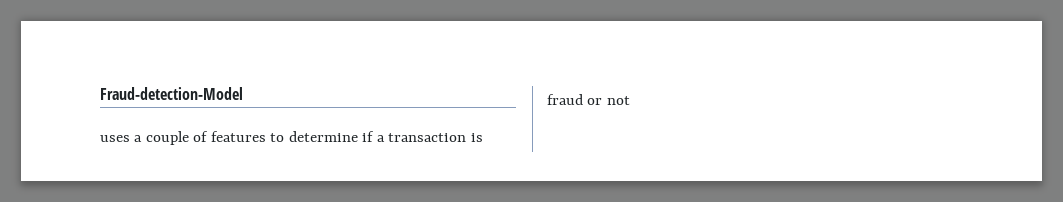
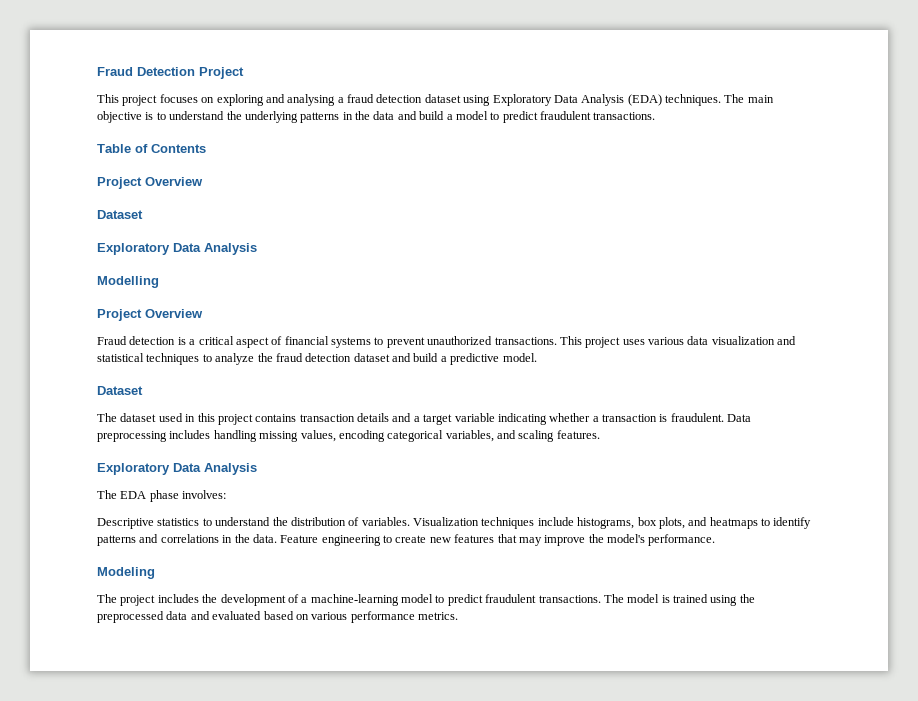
[100,87,243,100] [100,131,483,145] [547,94,630,105] Fraud-detection-Model // uses a couple of features to determine if a transaction is fraud or not -> [97,67,244,79] [97,94,774,106] [97,111,656,123] [97,144,206,153] [97,177,203,189] [97,210,143,219] [97,243,257,255] [97,276,159,288] [97,309,203,321] [97,336,797,348] [97,353,537,365] [97,386,143,395] [97,413,752,425] [97,430,600,442] [97,463,257,475] [97,490,227,502] [97,517,812,529] [97,534,716,546] [97,567,155,579] [97,594,755,606] [97,611,458,623] Fraud Detection Project // This project focuses on exploring and analysing a fraud detection dataset using Exploratory Data Analysis (EDA) techniques. The main objective is to understand the underlying patterns in the data and build a model to predict fraudulent transactions. // Table of Contents // Project Overview // Dataset // Exploratory Data Analysis // Modelling // Project Overview // Fraud detection is a critical aspect of financial systems to prevent unauthorized transactions. This project uses various data visualization and statistical techniques to analyze the fraud detection dataset and build a predictive model. // Dataset // The dataset used in this project contains transaction details and a target variable indicating whether a transaction is fraudulent. Data preprocessing includes handling missing values, encoding categorical variables, and scaling features. // Exploratory Data Analysis // The EDA phase involves: // Descriptive statistics to understand the distribution of variables. Visualization techniques include histograms, box plots, and heatmaps to identify patterns and correlations in the data. Feature engineering to create new features that may improve the model's performance. // Modeling // The project includes the development of a machine-learning model to predict fraudulent transactions. The model is trained using the preprocessed data and evaluated based on various performance metrics.

